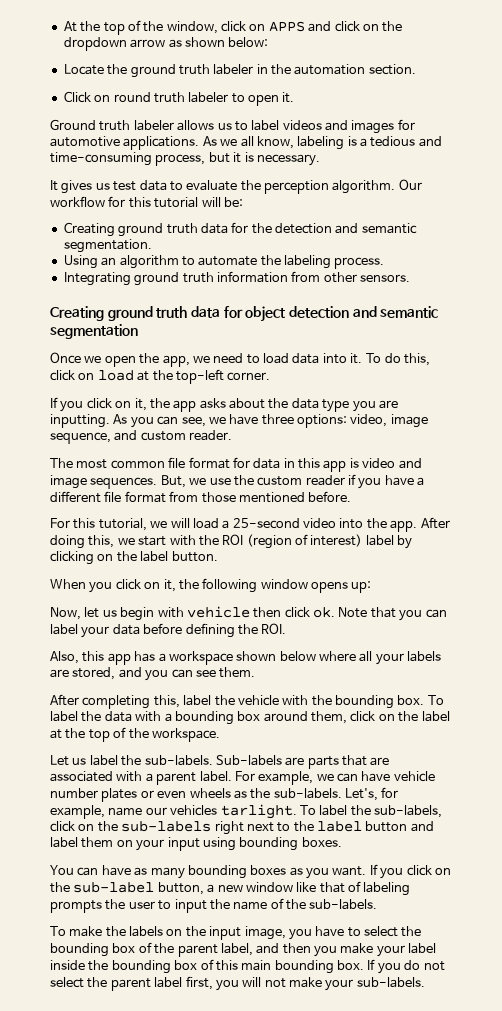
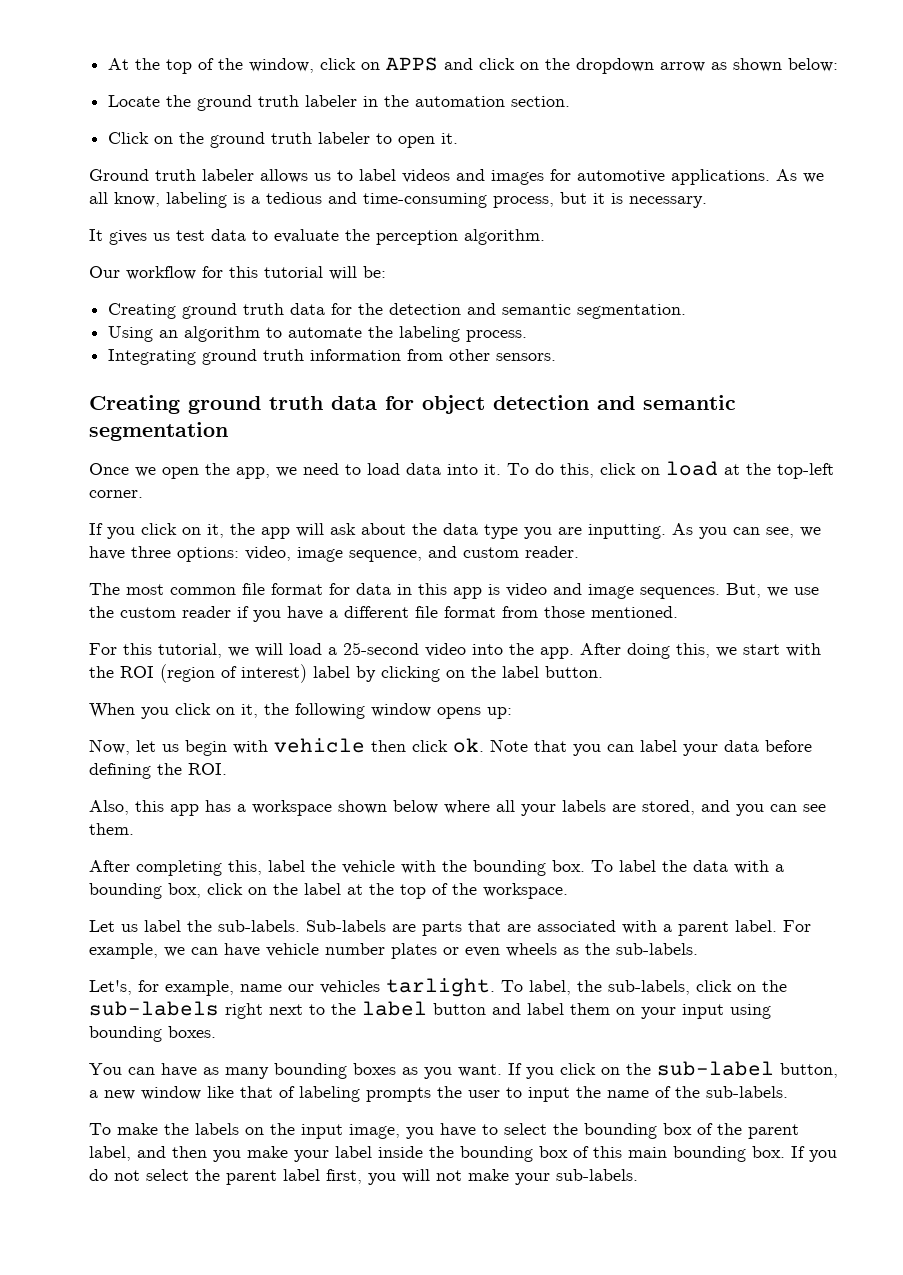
[113,92,151,102] round -> [179,132,266,148] the ground
(396, 187) none -> (545, 237) //
[199,398,226,409] asks -> [296,523,356,537] will ask
[238,491,352,503] mentioned before. -> [591,606,678,618] mentioned.
[237,711,347,724] box around them, -> [168,883,201,898] box,
(342, 793) none -> (698, 949) //
[319,805,348,816] label -> [529,980,571,995] label,

